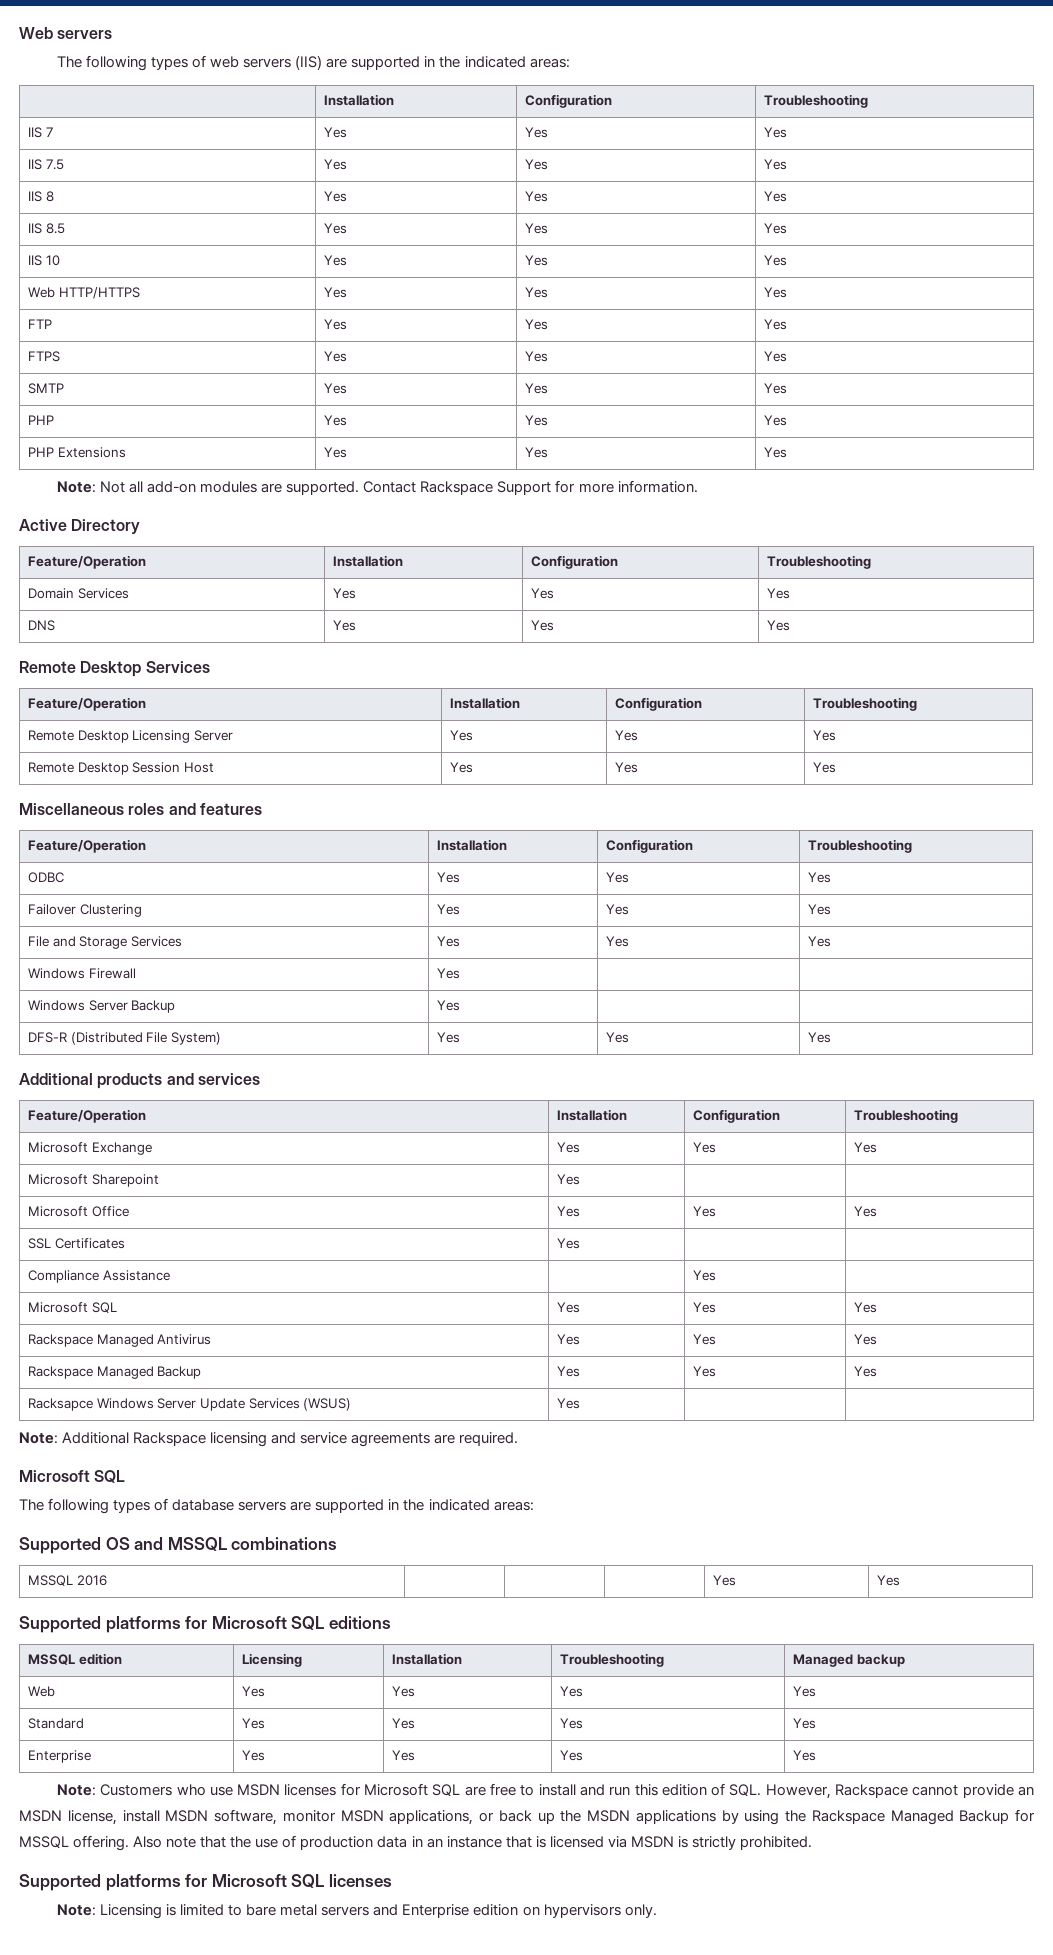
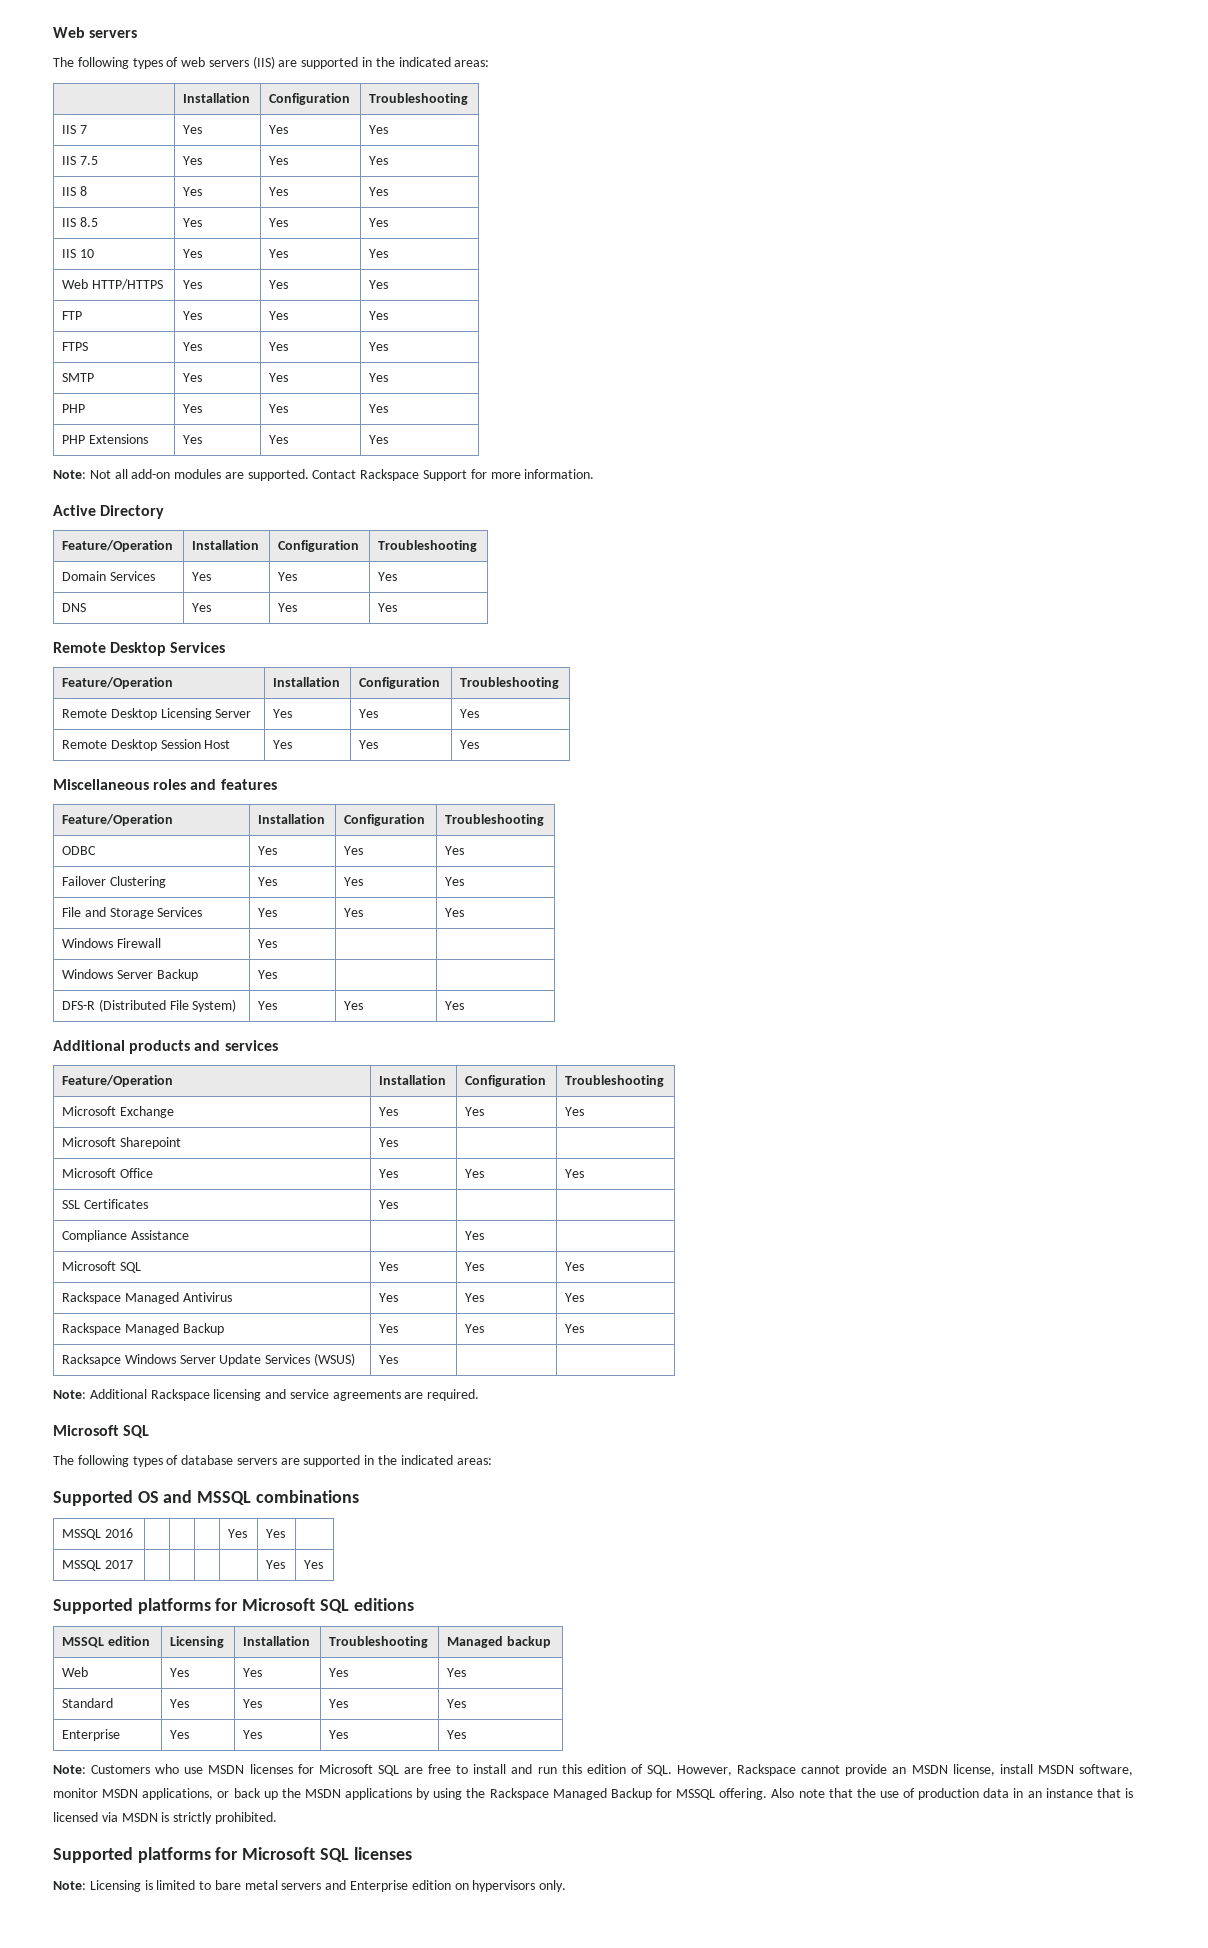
(901, 1580) none -> [62,1560,133,1571] [266,1560,286,1569] [304,1560,324,1569] | // MSSQL 2017 | | | | | Yes | Yes

